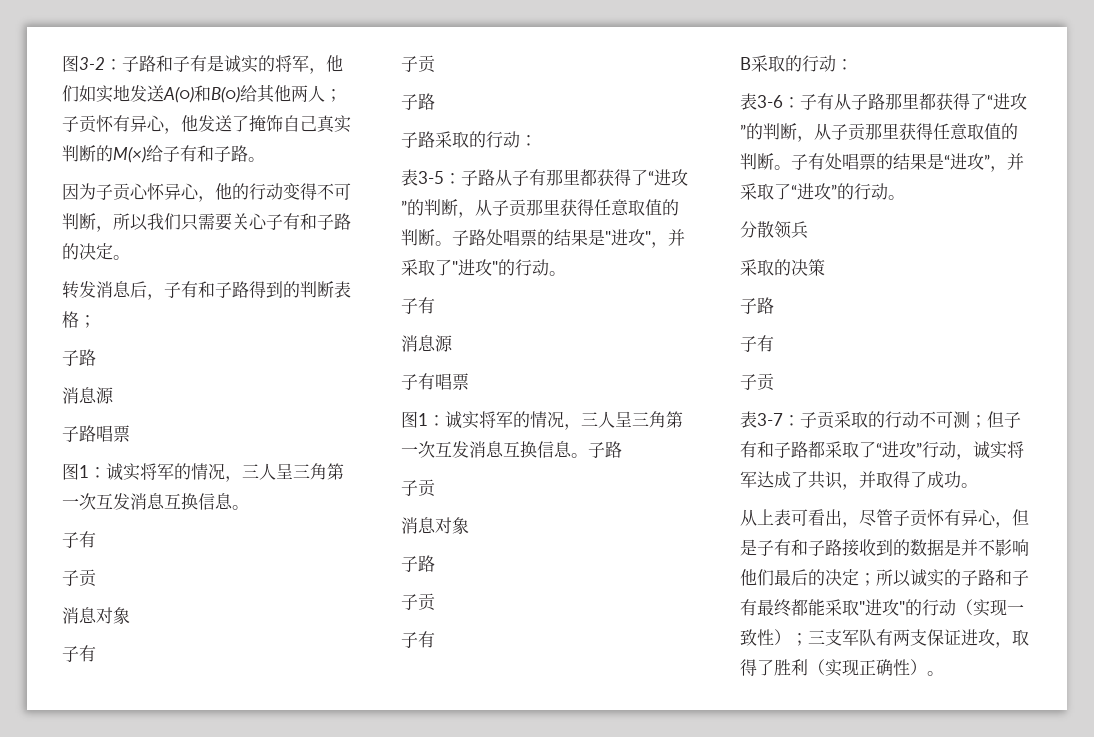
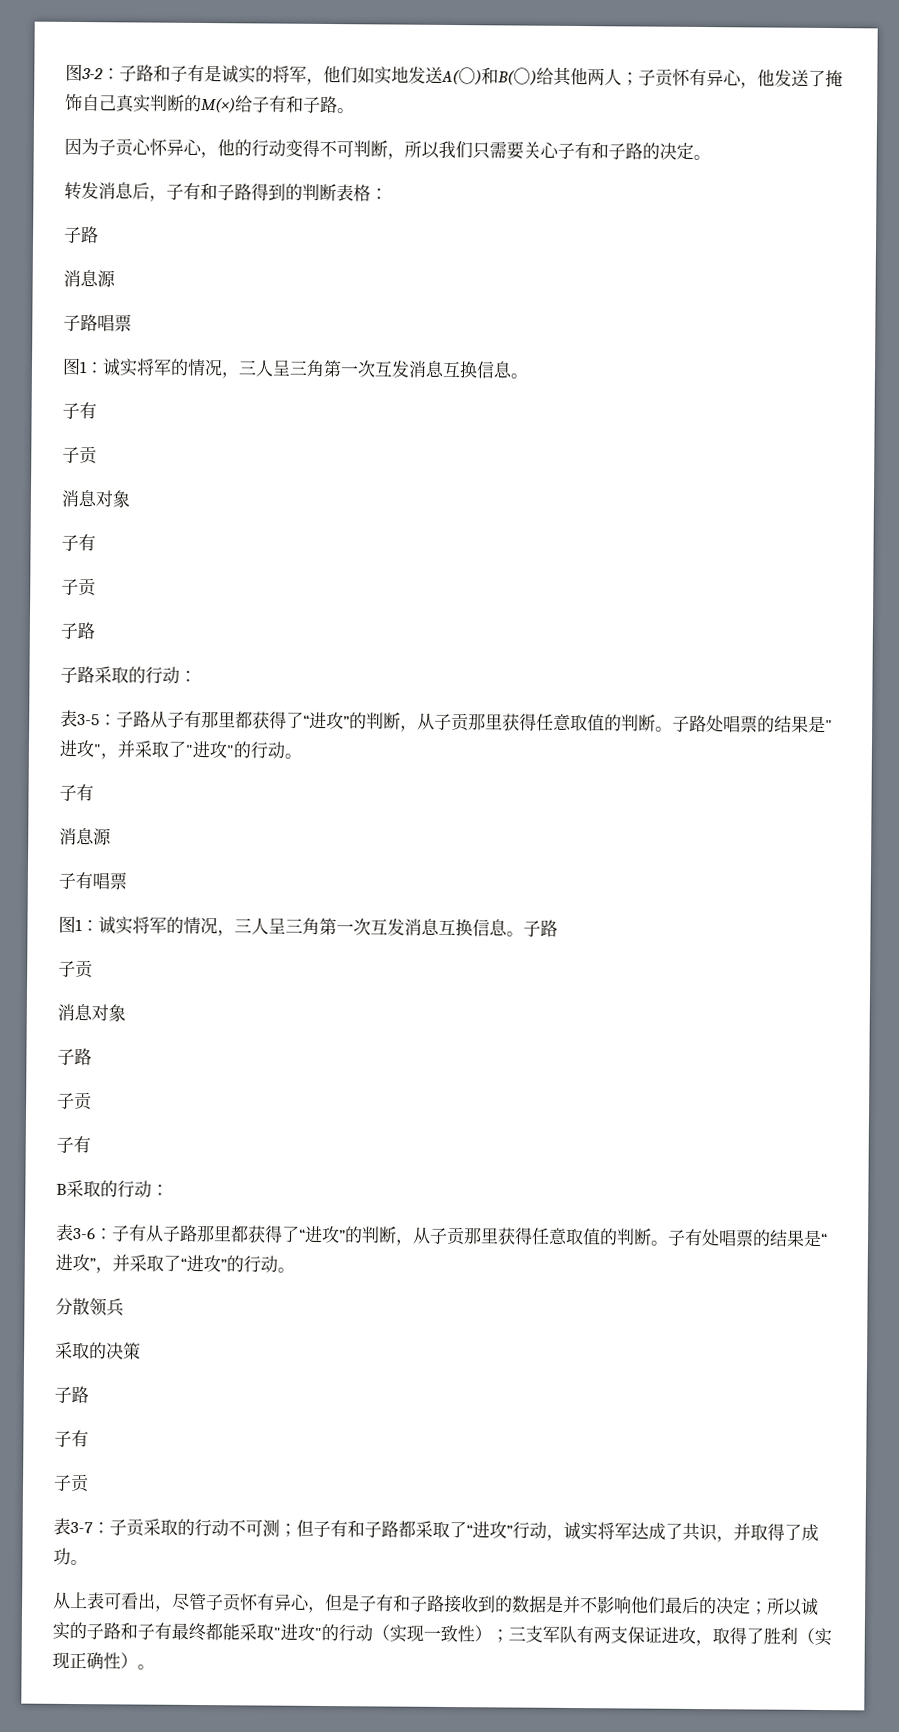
[79,315,96,328] ； -> [370,188,388,200] ：

